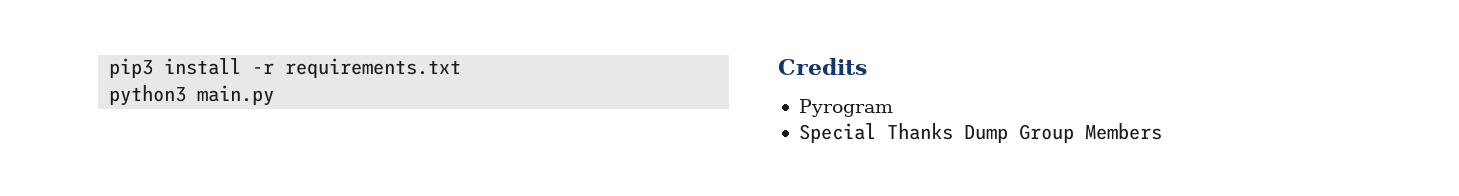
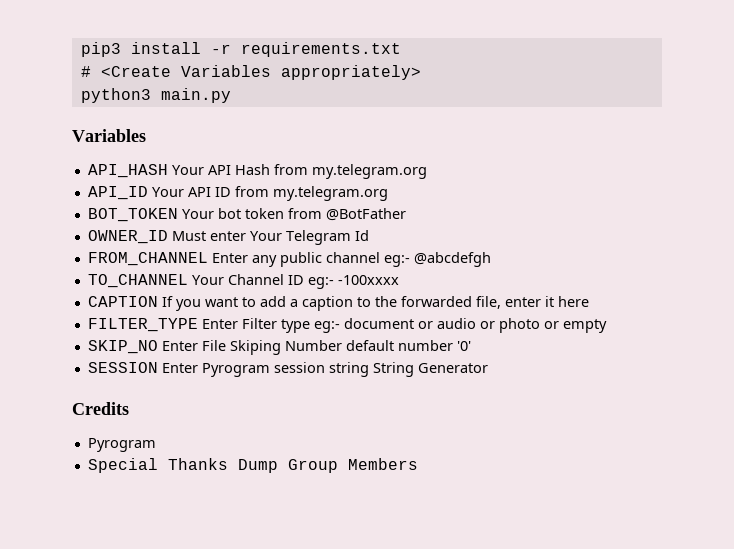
[109,85,275,106] python3 main.py -> [80,65,421,80] [80,88,231,103] [72,129,146,142] [87,164,427,179] [87,186,388,201] [87,208,406,222] [87,230,369,245] [87,252,491,267] [87,274,399,289] [87,296,589,311] [87,318,607,333] [87,340,471,355] [87,362,488,377] # <Create Variables appropriately> // python3 main.py // Variables // API_HASH Your API Hash from my.telegram.org // API_ID Your API ID from my.telegram.org // BOT_TOKEN Your bot token from @BotFather // OWNER_ID Must enter Your Telegram Id // FROM_CHANNEL Enter any public channel eg:- @abcdefgh // TO_CHANNEL Your Channel ID eg:- -100xxxx // CAPTION If you want to add a caption to the forwarded file, enter it here // FILTER_TYPE Enter Filter type eg:- document or audio or photo or empty // SKIP_NO Enter File Skiping Number default number '0' // SESSION Enter Pyrogram session string String Generator

